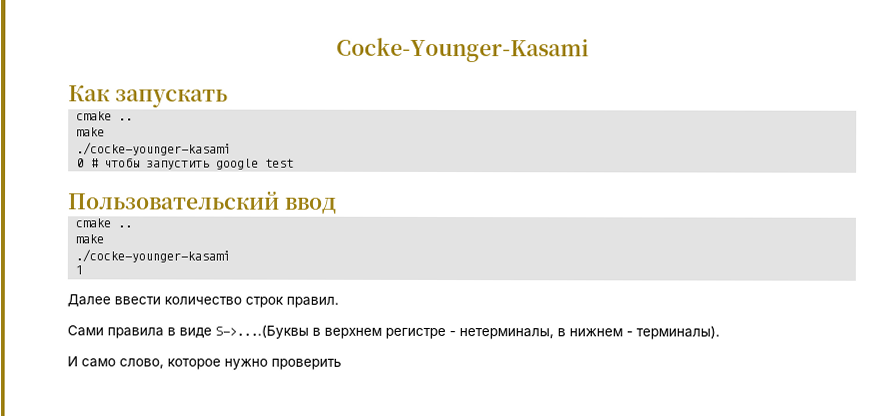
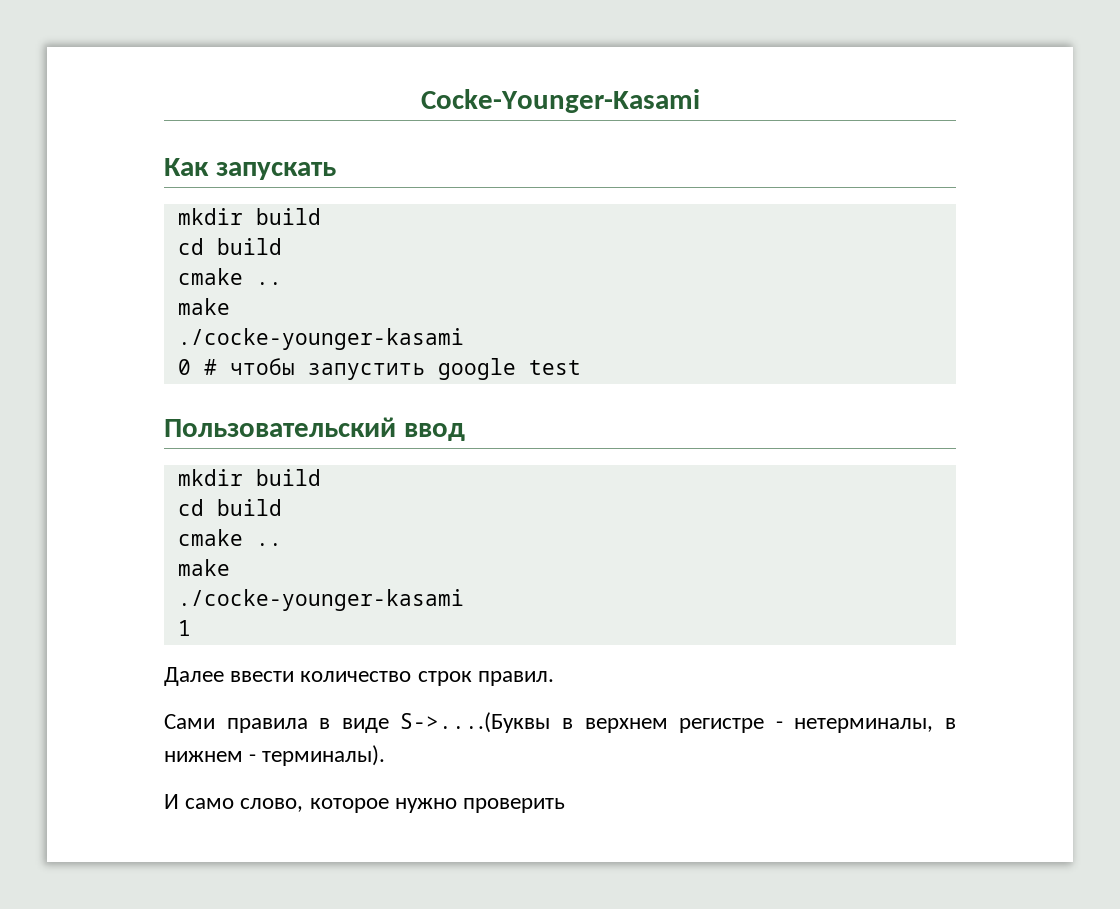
(228, 98) none -> [177,208,321,225] [177,238,282,255] // mkdir build // cd build
(337, 205) none -> [177,469,321,486] [177,499,282,516] // mkdir build // cd build

